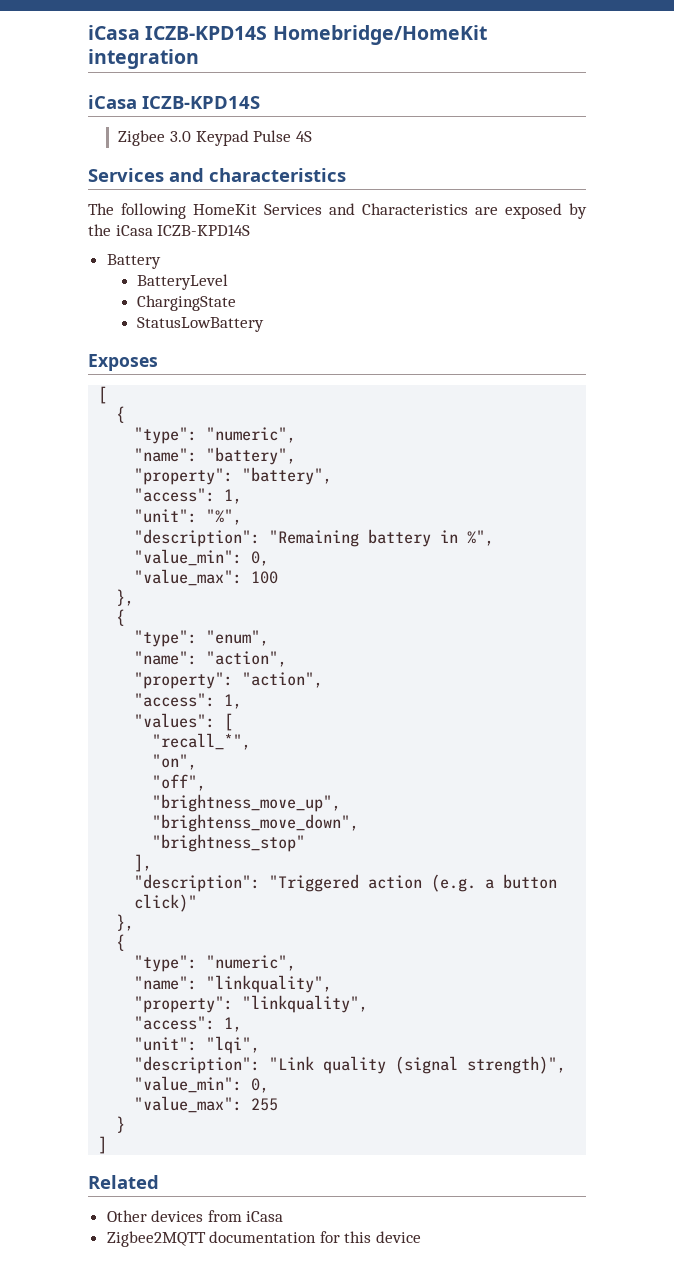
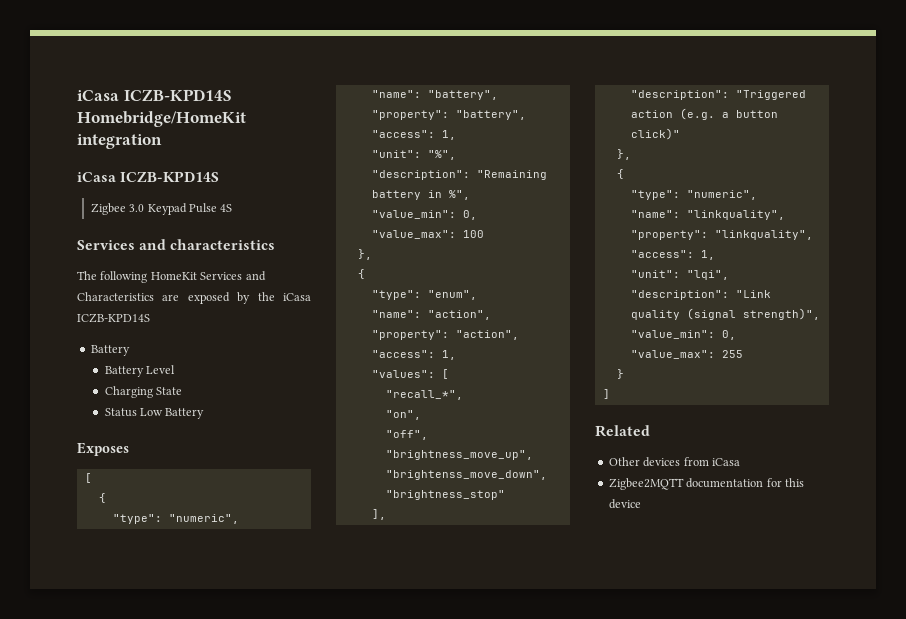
[137,274,229,290] [137,295,237,311] [137,317,265,332] BatteryLevel // ChargingState // StatusLowBattery -> [104,365,176,377] [104,386,183,398] [104,408,205,419] Battery Level // Charging State // Status Low Battery

